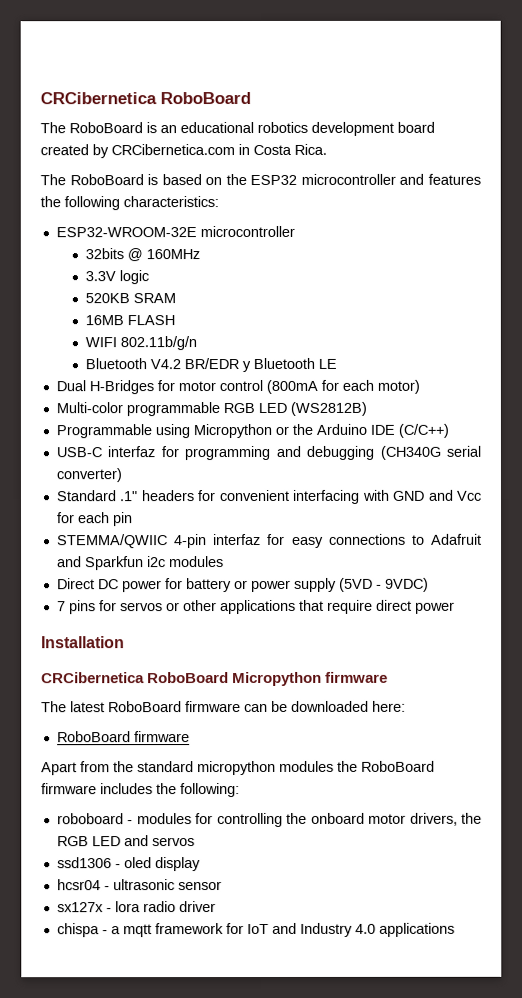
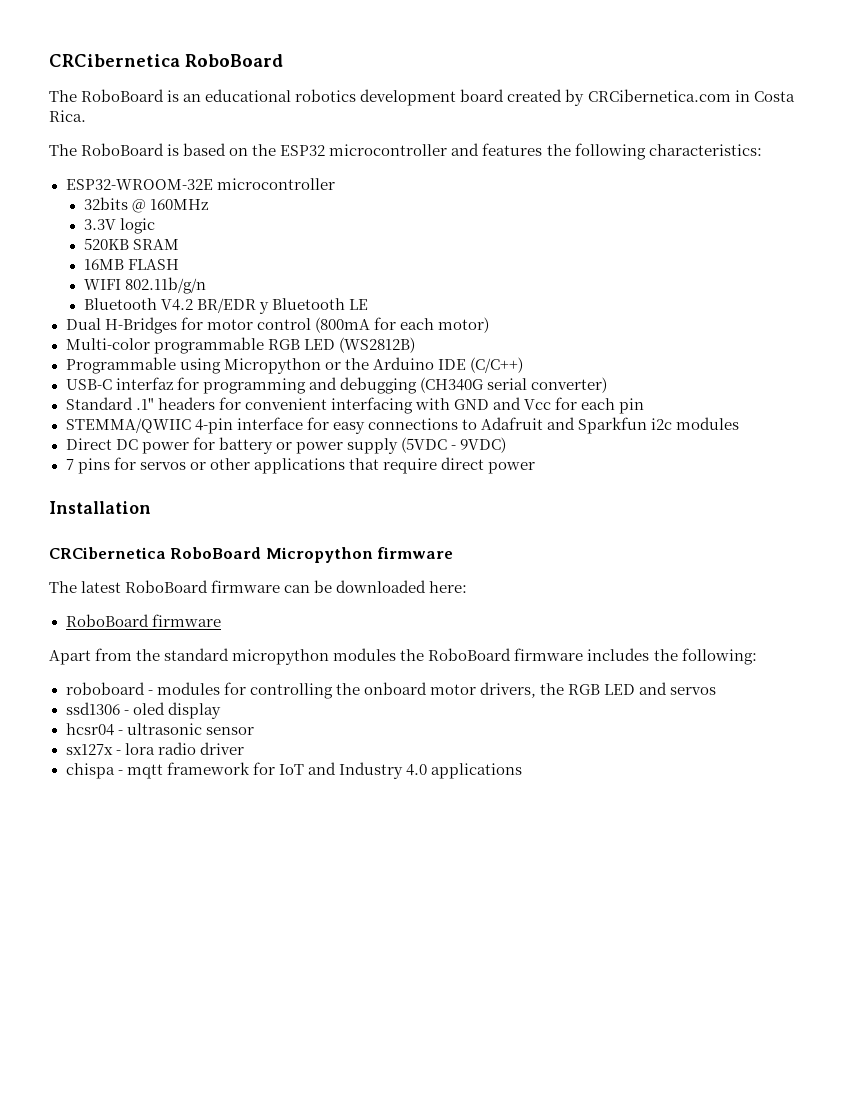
[213,533,262,546] interfaz -> [236,417,303,430] interface
[338,577,373,592] (5VD -> [400,437,447,453] (5VDC
[110,926,121,935] a -> (123, 772) none

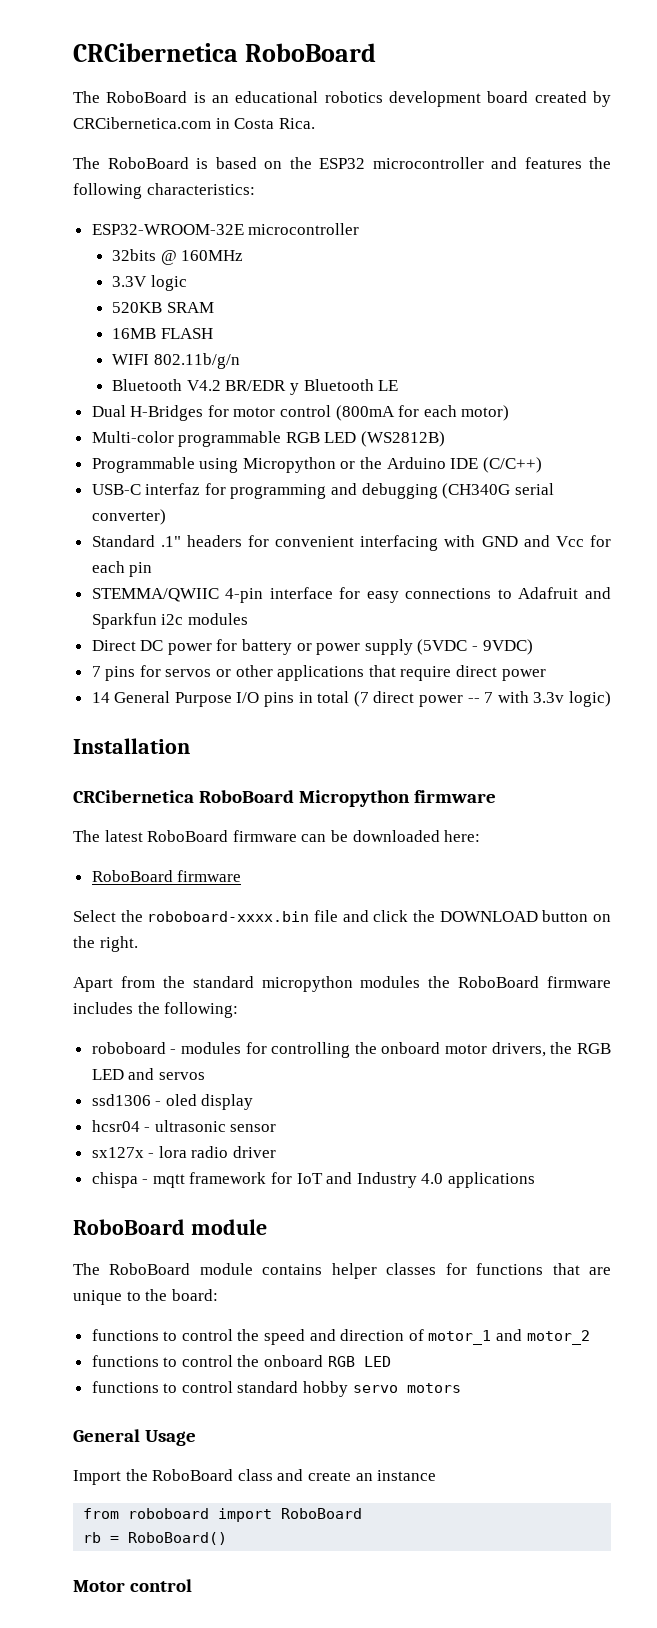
(535, 468) none -> [91,691,611,707] // 14 General Purpose I/O pins in total (7 direct power -- 7 with 3.3v logic)
(221, 620) none -> [73,910,612,922] [73,936,138,952] // Select the roboboard-xxxx.bin file and click the DOWNLOAD button on the right.
(522, 771) none -> [73,1219,267,1235] [73,1263,611,1279] [73,1289,218,1305] [91,1329,590,1345] [91,1355,391,1367] [91,1381,461,1397] [73,1429,197,1446] [73,1469,437,1485] [83,1508,363,1522] [83,1532,228,1545] [73,1579,193,1592] // RoboBoard module // The RoboBoard module contains helper classes for functions that are unique to the board: // functions to control the speed and direction of motor_1 and motor_2 // functions to control the onboard RGB LED // functions to control standard hobby servo motors // General Usage // Import the RoboBoard class and create an instance // from roboboard import RoboBoard // rb = RoboBoard() // Motor control

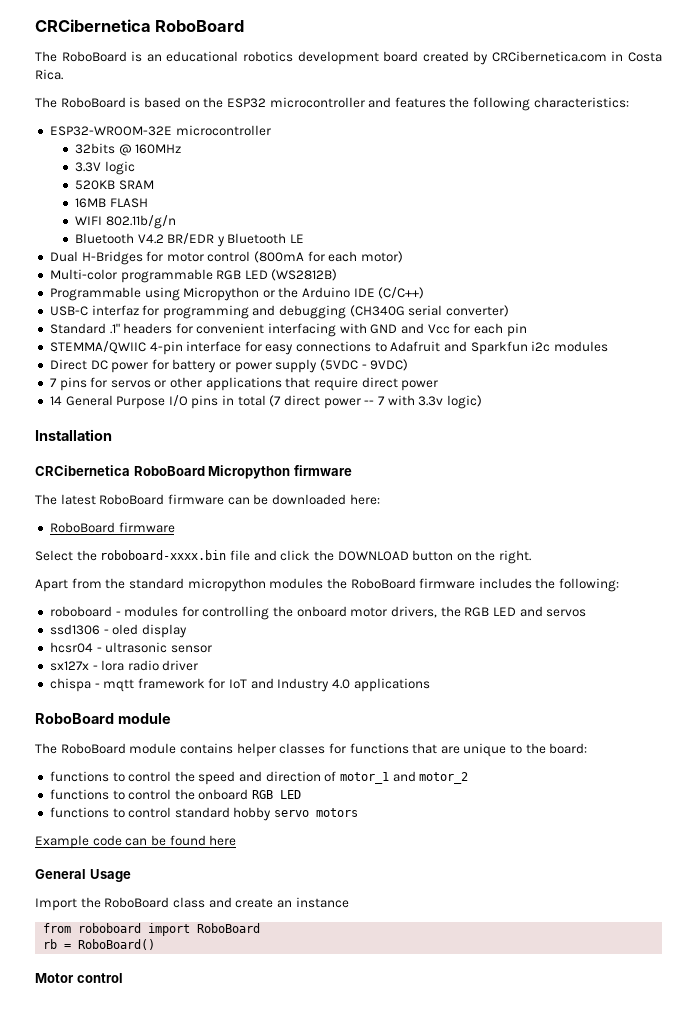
(461, 1388) none -> [35,835,237,849] // Example code can be found here

